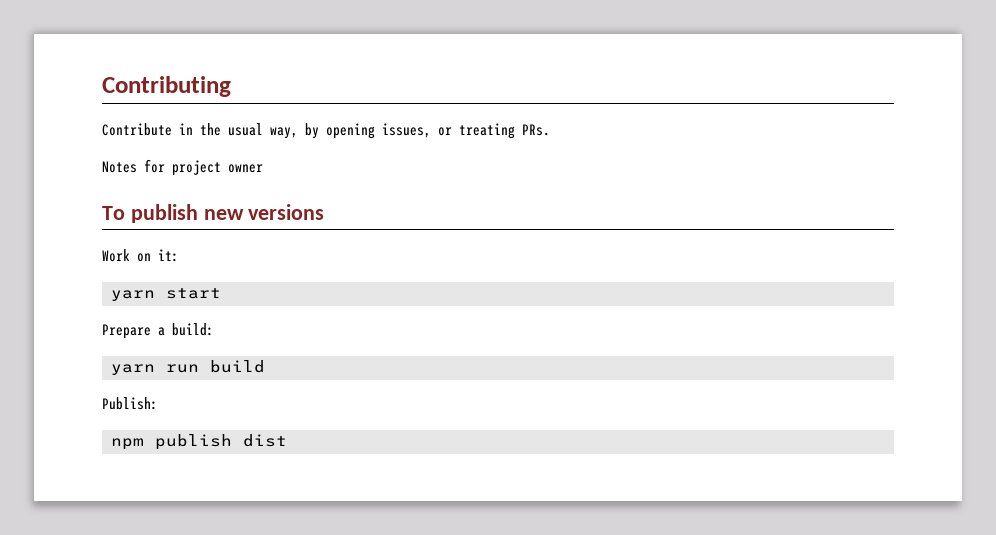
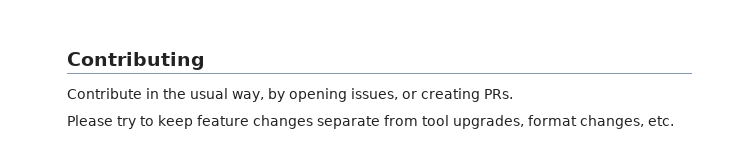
[459,123,515,139] treating -> [421,88,480,102] creating
[102,159,263,176] [102,204,325,223] [102,249,179,262] [111,288,221,301] [102,323,214,339] [111,360,265,375] [102,397,158,410] [111,434,287,450] Notes for project owner // To publish new versions // Work on it: // yarn start // Prepare a build: // yarn run build // Publish: // npm publish dist -> [67,115,674,129] Please try to keep feature changes separate from tool upgrades, format changes, etc.

